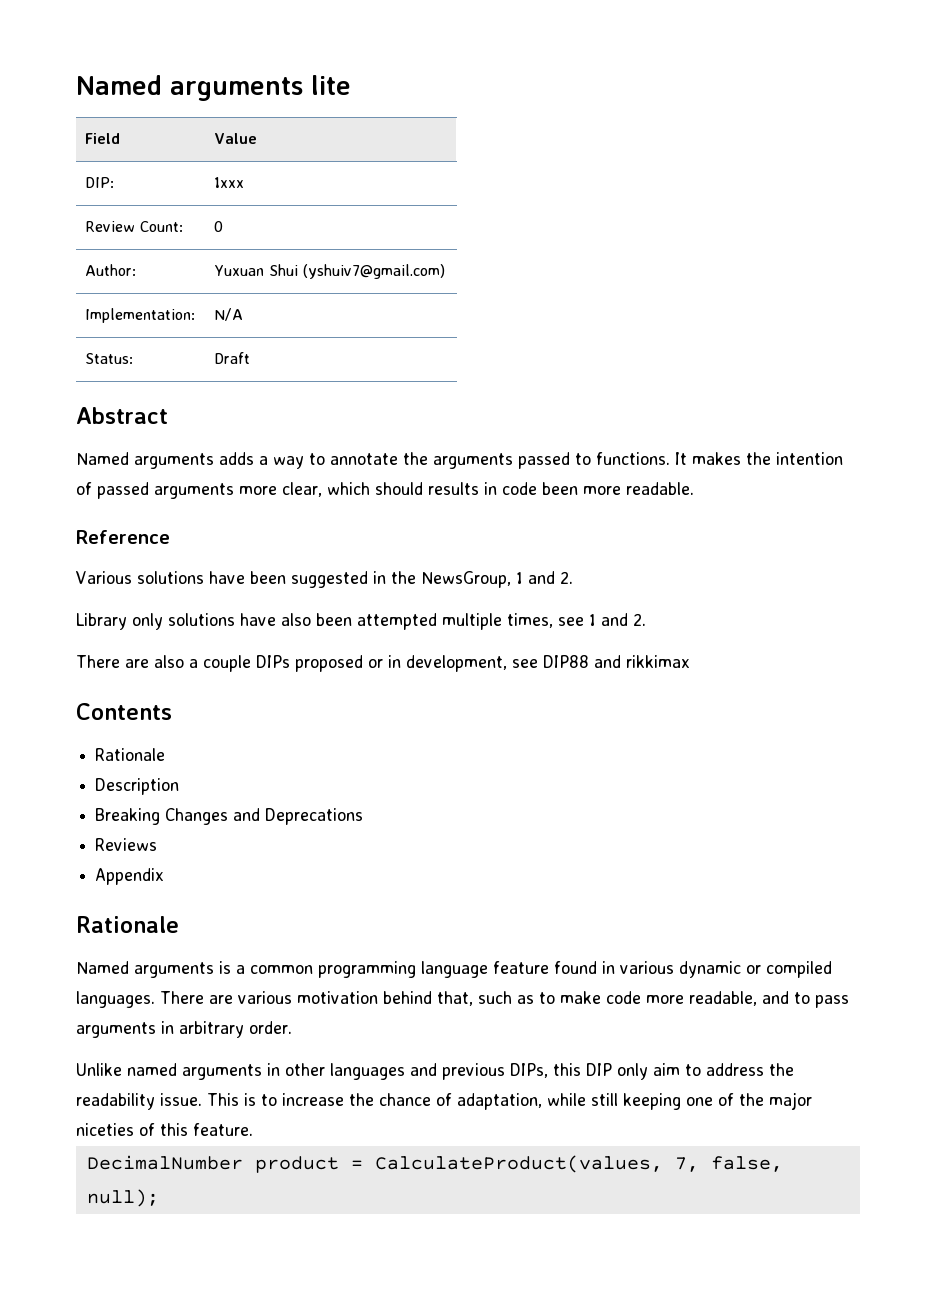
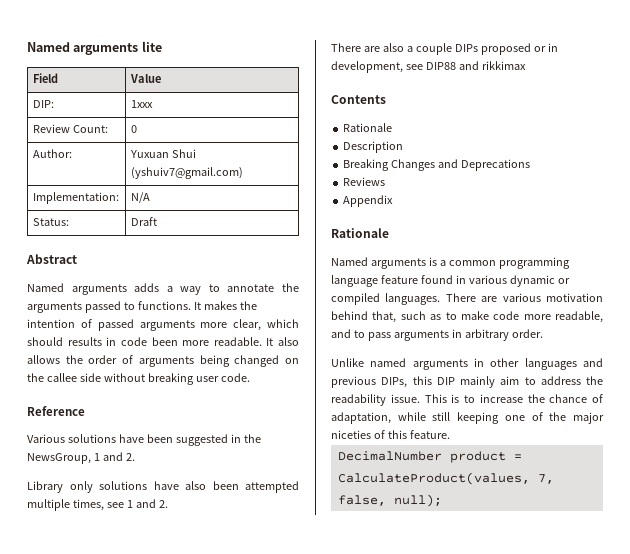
(694, 488) none -> [266,337,299,346] [27,355,299,367] [27,373,250,385] It also allows the order of arguments being changed on the callee side without breaking user code.
[617,1063,648,1080] only -> [460,376,495,388] mainly

